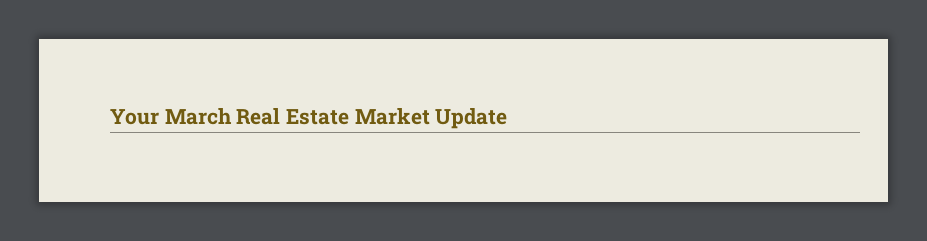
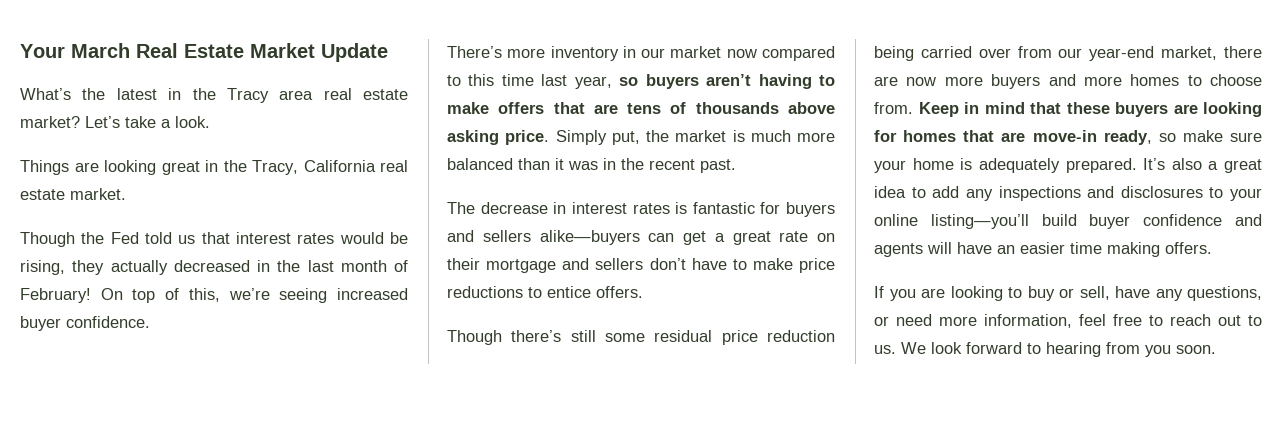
(508, 118) none -> [20,88,408,103] [20,116,210,128] [20,160,408,175] [20,188,126,200] [20,232,408,247] [20,260,408,275] [20,288,409,303] [20,316,150,331] [447,46,835,61] [447,74,835,89] [447,102,835,114] [447,130,835,145] [447,158,736,173] [447,202,835,217] [447,230,835,245] [447,258,835,273] [447,286,643,298] [447,330,835,345] [874,46,1262,61] [874,74,1262,89] [874,102,1262,117] [874,130,1262,145] [874,158,1262,173] [874,186,1262,201] [874,214,1262,229] [874,242,1212,257] [874,286,1262,301] [874,314,1262,328] [874,342,1216,357] // What’s the latest in the Tracy area real estate market? Let’s take a look. // Things are looking great in the Tracy, California real estate market. // Though the Fed told us that interest rates would be rising, they actually decreased in the last month of February! On top of this, we’re seeing increased buyer confidence. // There’s more inventory in our market now compared to this time last year, so buyers aren’t having to make offers that are tens of thousands above asking price. Simply put, the market is much more balanced than it was in the recent past. // The decrease in interest rates is fantastic for buyers and sellers alike—buyers can get a great rate on their mortgage and sellers don’t have to make price reductions to entice offers. // Though there’s still some residual price reduction being carried over from our year-end market, there are now more buyers and more homes to choose from. Keep in mind that these buyers are looking for homes that are move-in ready, so make sure your home is adequately prepared. It’s also a great idea to add any inspections and disclosures to your online listing—you’ll build buyer confidence and agents will have an easier time making offers. // If you are looking to buy or sell, have any questions, or need more information, feel free to reach out to us. We look forward to hearing from you soon.

